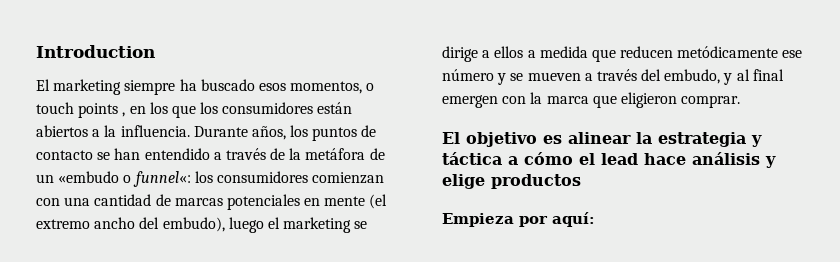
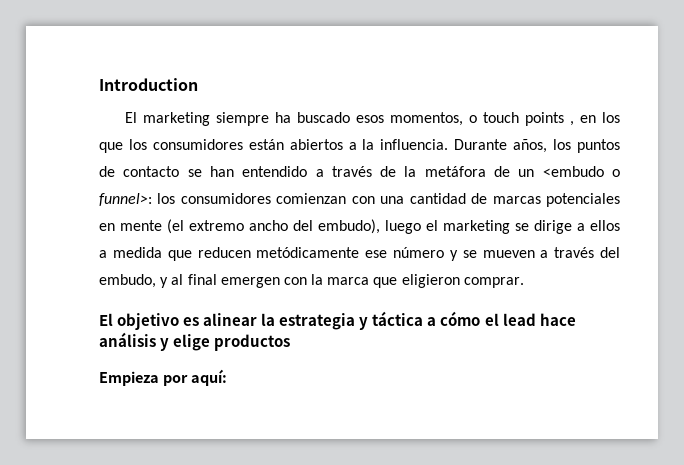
[58,171,191,187] «embudo o funnel«: -> [542,166,621,177] [99,193,152,206] <embudo o funnel>:

